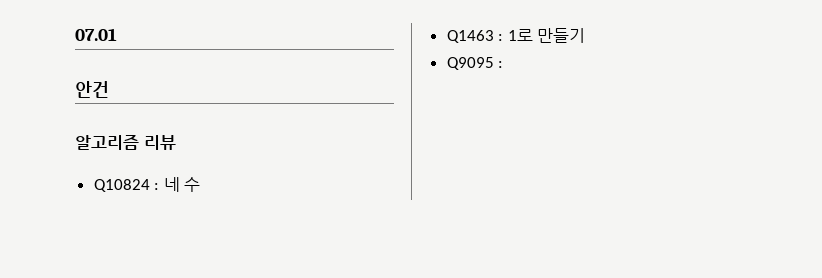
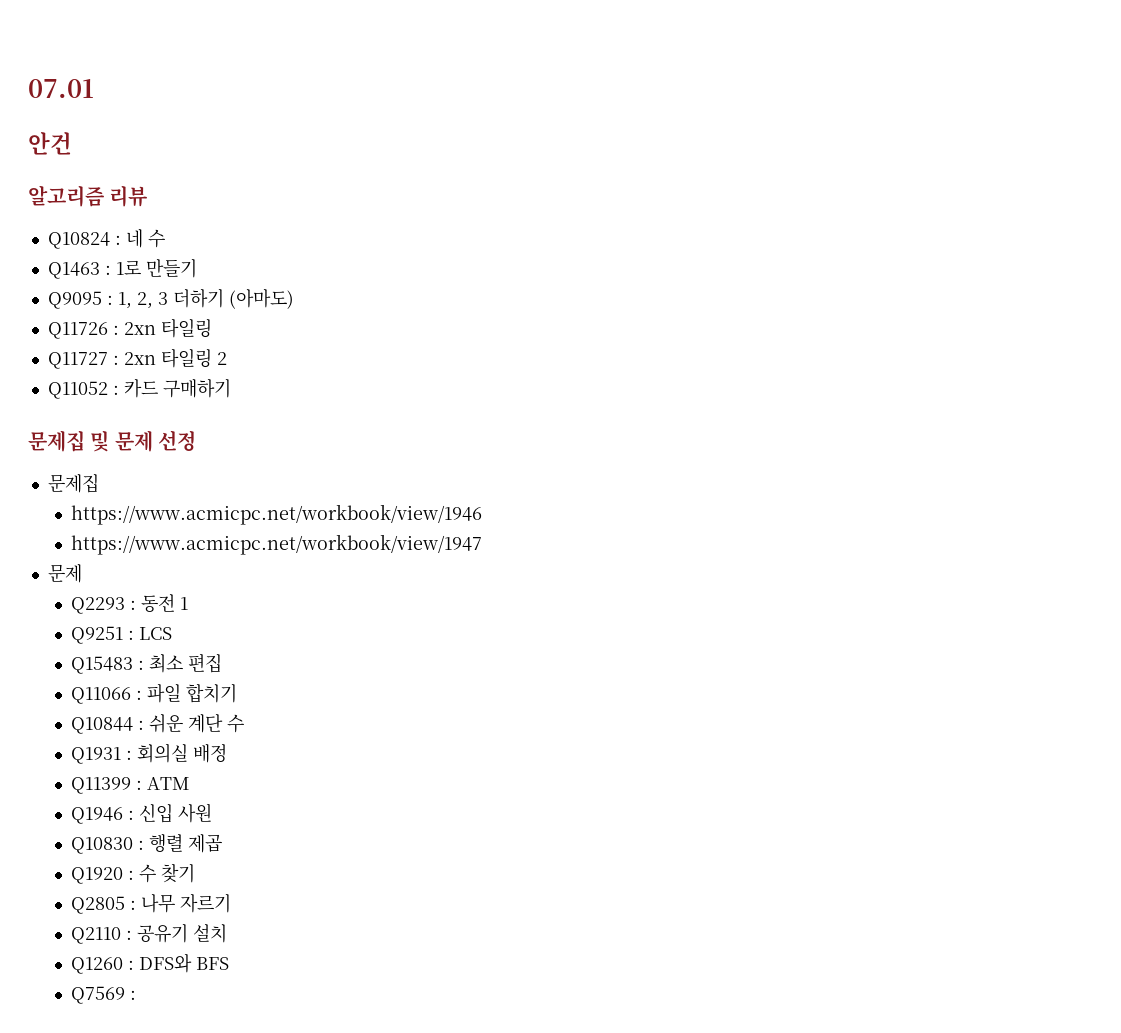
(504, 64) none -> [117,289,294,309] [47,318,212,339] [47,348,227,369] [47,379,231,399] [28,430,197,452] [47,474,99,493] [71,504,483,525] [71,534,483,555] [47,564,82,583] [71,594,189,614] [71,626,173,644] [71,653,223,674] [71,683,238,704] [71,714,245,734] [71,743,228,764] [71,777,191,794] [71,803,213,824] [71,834,223,854] [71,863,196,884] [71,893,232,914] [71,924,228,944] [71,953,230,974] [71,986,137,1004] 1, 2, 3 더하기 (아마도) // Q11726 : 2xn 타일링 // Q11727 : 2xn 타일링 2 // Q11052 : 카드 구매하기 // 문제집 및 문제 선정 // 문제집 // https://www.acmicpc.net/workbook/view/1946 // https://www.acmicpc.net/workbook/view/1947 // 문제 // Q2293 : 동전 1 // Q9251 : LCS // Q15483 : 최소 편집 // Q11066 : 파일 합치기 // Q10844 : 쉬운 계단 수 // Q1931 : 회의실 배정 // Q11399 : ATM // Q1946 : 신입 사원 // Q10830 : 행렬 제곱 // Q1920 : 수 찾기 // Q2805 : 나무 자르기 // Q2110 : 공유기 설치 // Q1260 : DFS와 BFS // Q7569 :

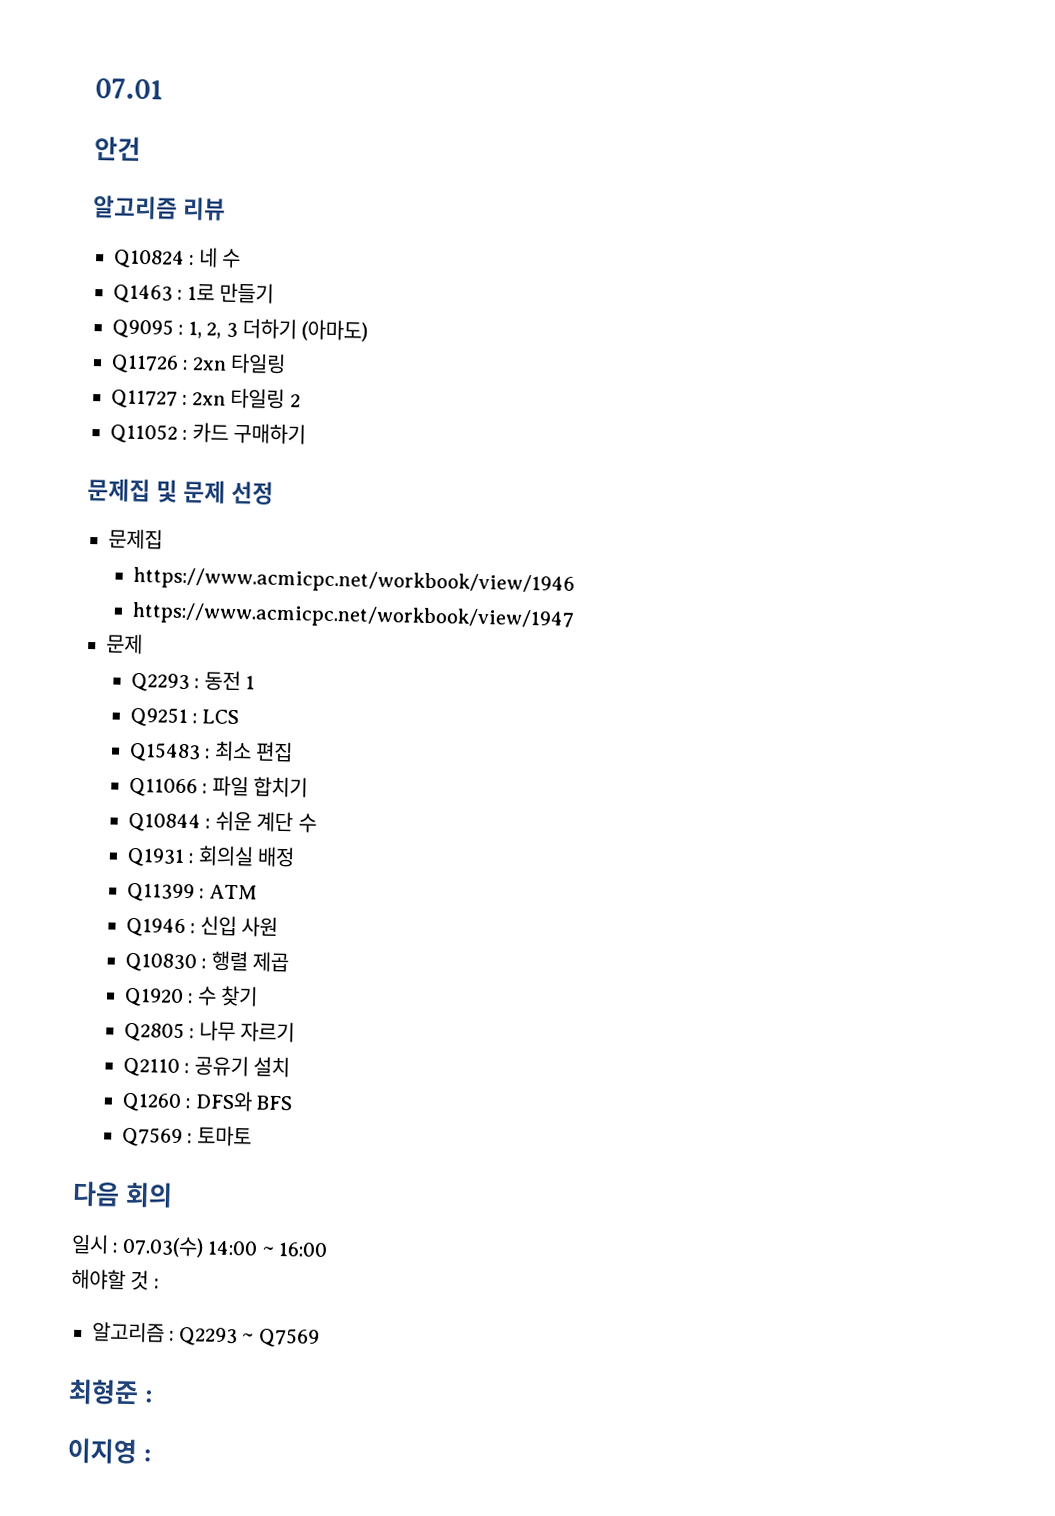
(137, 995) none -> [196,1125,252,1147] [72,1180,173,1208] [71,1233,328,1258] [71,1268,159,1291] [92,1321,320,1348] [68,1378,154,1406] [67,1437,152,1465] 토마토 // 다음 회의 // 일시 : 07.03(수) 14:00 ~ 16:00 // 해야할 것 : // 알고리즘 : Q2293 ~ Q7569 // 최형준 : // 이지영 :

